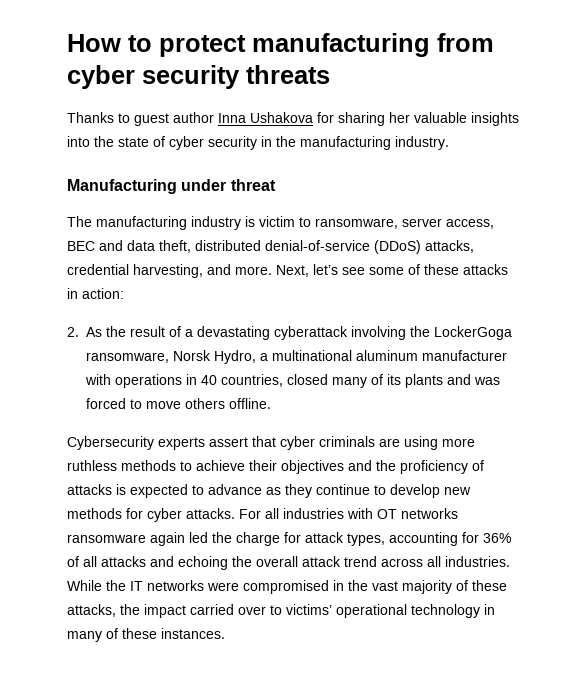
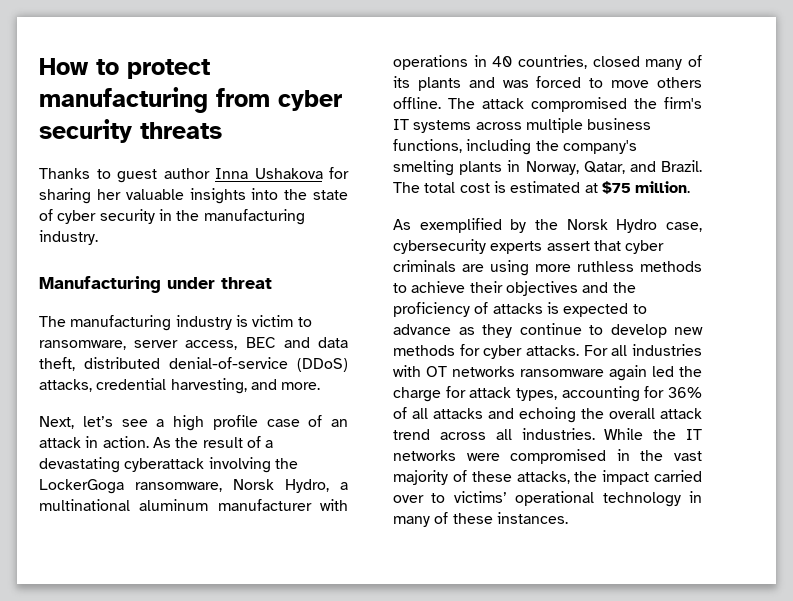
(272, 270) none -> (321, 386) //
[369,264,508,275] [67,288,124,299] [67,327,79,337] some of these attacks in action: // 2. -> [156,415,348,431] [39,436,149,448] a high profile case of an attack in action.
[67,436,154,450] // Cybersecurity -> [448,97,702,112] [393,118,652,133] [393,139,637,155] [393,160,702,176] [393,181,691,194] [393,218,702,233] [393,239,486,254] The attack compromised the firm's IT systems across multiple business functions, including the company's smelting plants in Norway, Qatar, and Brazil. The total cost is estimated at $75 million. // As exemplified by the Norsk Hydro case, cybersecurity

